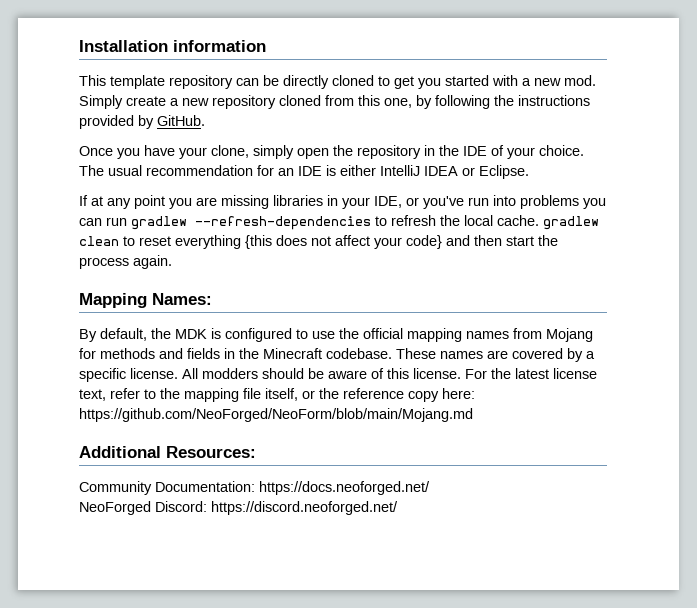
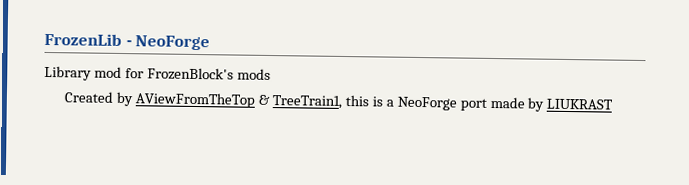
[79,40,266,52] [79,75,596,89] [79,95,590,109] [79,115,205,129] [79,145,584,159] [79,165,529,179] [79,195,606,209] [79,215,599,230] [79,235,558,249] [79,255,172,269] [79,293,212,308] [79,328,593,342] [79,348,595,362] [79,368,597,382] [79,388,475,402] [79,408,473,422] [79,446,256,458] [79,481,430,495] [79,501,398,515] Installation information // This template repository can be directly cloned to get you started with a new mod. Simply create a new repository cloned from this one, by following the instructions provided by GitHub. // Once you have your clone, simply open the repository in the IDE of your choice. The usual recommendation for an IDE is either IntelliJ IDEA or Eclipse. // If at any point you are missing libraries in your IDE, or you've run into problems you can run gradlew --refresh-dependencies to refresh the local cache. gradlew clean to reset everything {this does not affect your code} and then start the process again. // Mapping Names: // By default, the MDK is configured to use the official mapping names from Mojang for methods and fields in the Minecraft codebase. These names are covered by a specific license. All modders should be aware of this license. For the latest license text, refer to the mapping file itself, or the reference copy here: https://github.com/NeoForged/NeoForm/blob/main/Mojang.md // Additional Resources: // Community Documentation: https://docs.neoforged.net/ // NeoForged Discord: https://discord.neoforged.net/ -> [44,32,211,51] [44,65,271,81] [64,91,614,112] FrozenLib - NeoForge // Library mod for FrozenBlock's mods // Created by AViewFromTheTop & TreeTrain1, this is a NeoForge port made by LIUKRAST

